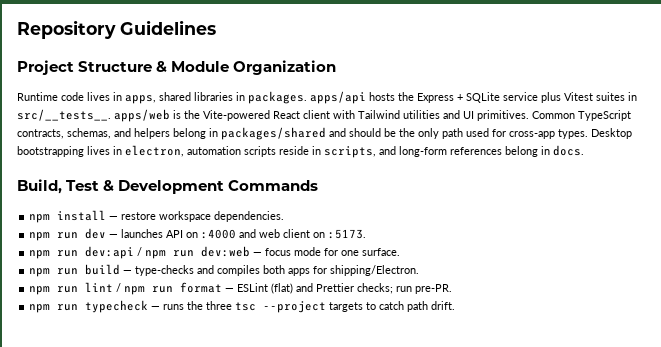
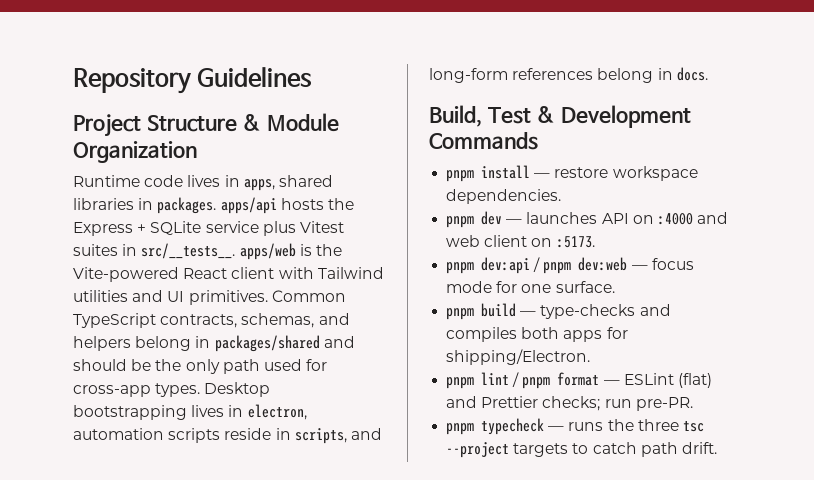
[29,214,51,223] npm -> [446,170,475,182] pnpm
[29,232,79,241] npm run -> [446,216,475,228] pnpm
[29,246,195,259] npm run dev:api / npm run -> [446,257,572,274] pnpm dev:api / pnpm
[29,268,79,277] npm run -> [446,308,475,320] pnpm
[29,282,174,295] npm run lint / npm run -> [446,372,551,389] pnpm lint / pnpm
[29,304,79,313] npm run -> [446,423,475,435] pnpm

